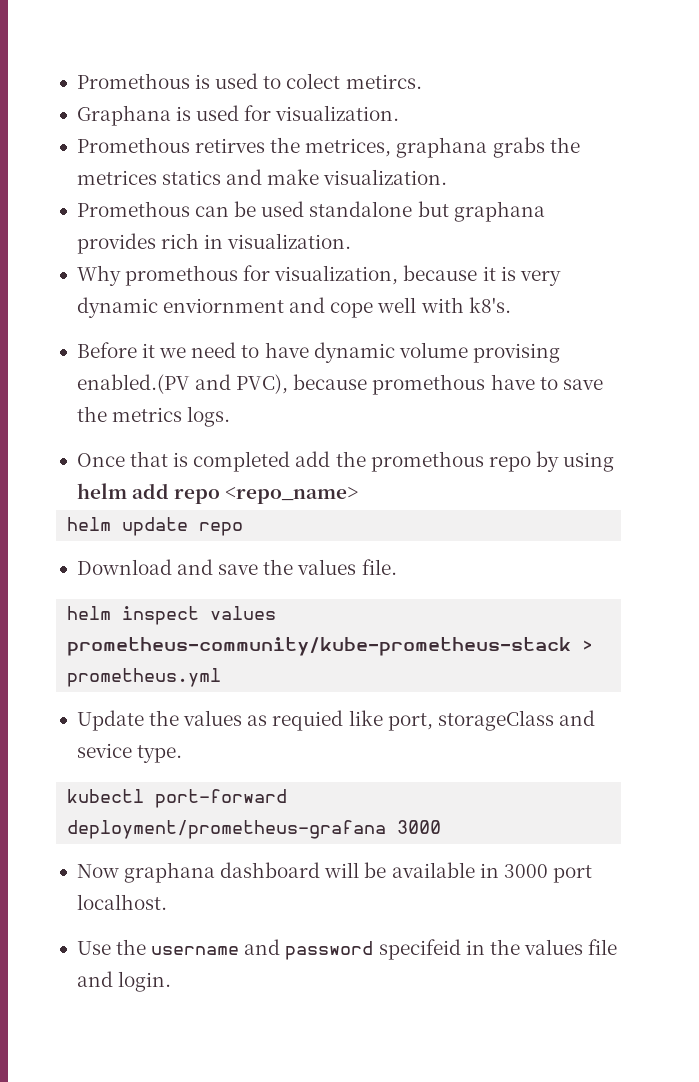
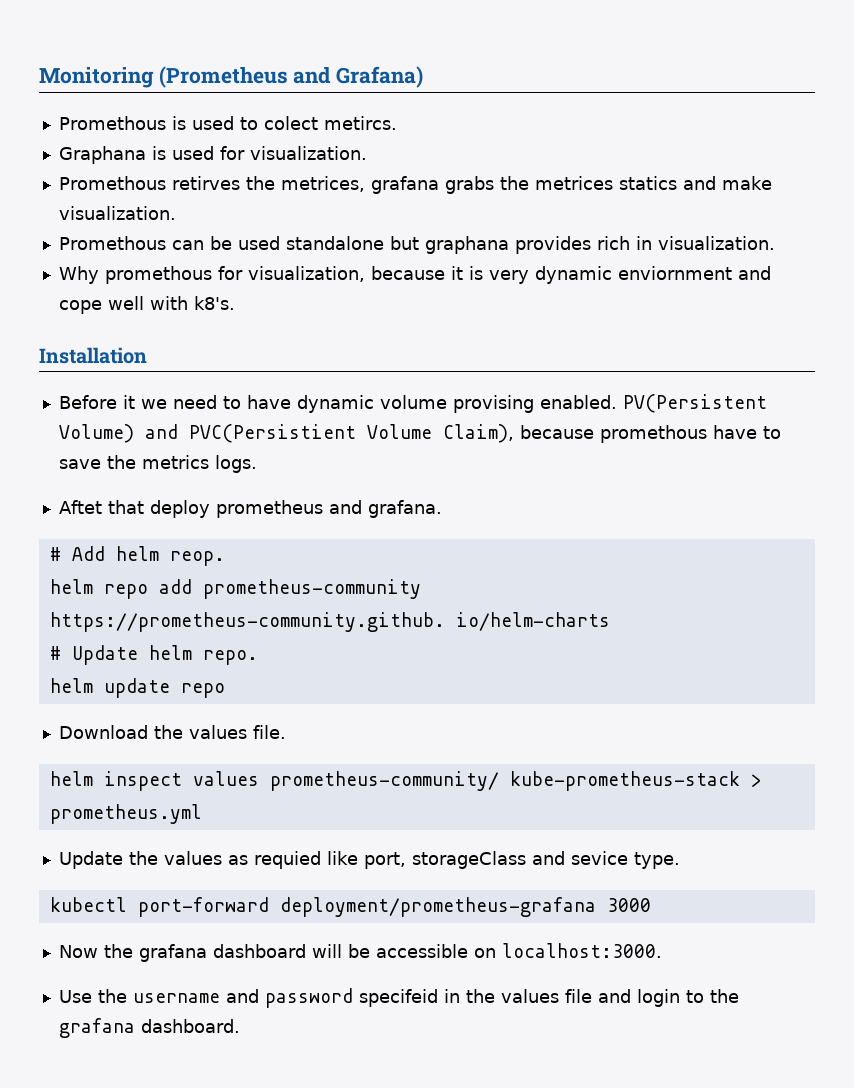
(76, 81) none -> [39,66,424,88] Monitoring (Prometheus and Grafana) //
[396,137,488,158] graphana -> [370,176,439,194] grafana
(511, 305) none -> [39,347,147,364] // Installation
[76,374,289,394] enabled.(PV and PVC), -> [539,394,767,413] [58,424,514,443] enabled. PV(Persistent Volume) and PVC(Persistient Volume Claim),
[76,451,615,472] [76,483,359,504] Once that is completed add the promethous repo by using helm add repo <repo_name> -> [58,500,442,518] [49,546,225,566] [49,579,421,599] [49,612,610,632] [49,645,258,665] Aftet that deploy prometheus and grafana. // # Add helm reop. // helm repo add prometheus-community https://prometheus-community.github. io/helm-charts // # Update helm repo.
[177,559,259,575] and save -> (148, 732) none
[67,637,572,656] prometheus-community/kube-prometheus-stack -> [269,771,740,791] prometheus-community/ kube-prometheus-stack
[124,862,216,883] graphana -> [103,944,207,962] the grafana
[391,862,592,883] [76,894,167,910] available in 3000 port localhost. -> [375,943,662,958] accessible on localhost:3000.
[118,971,172,992] login. -> [636,989,739,1007] [58,1018,240,1038] login to the grafana dashboard.

